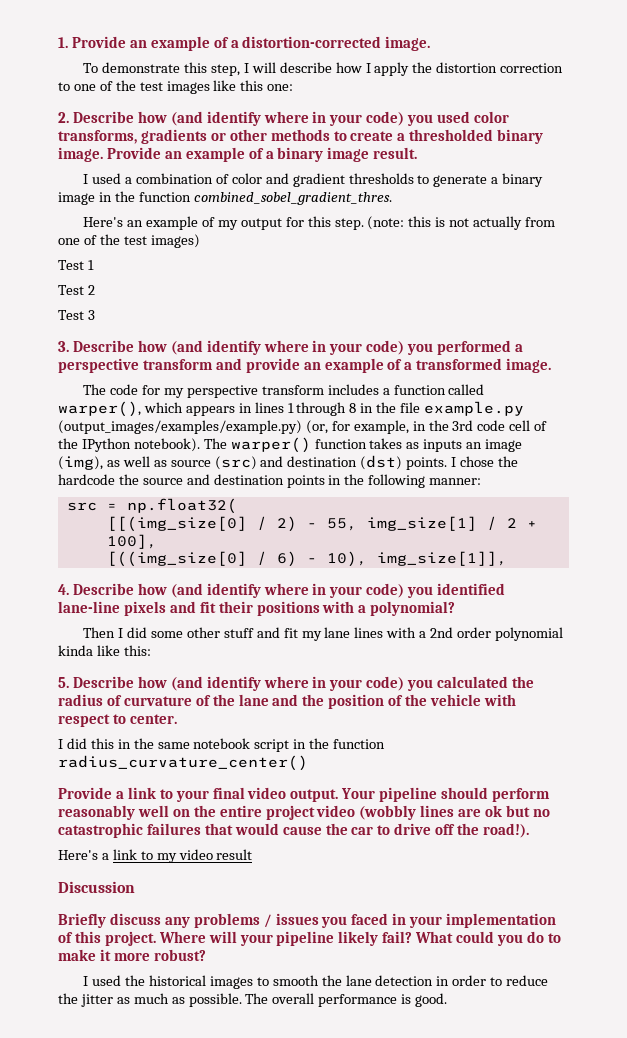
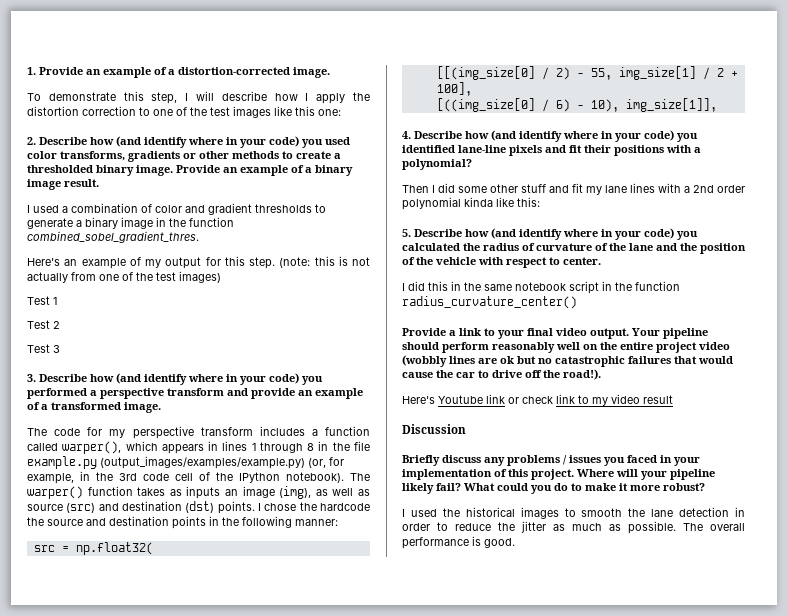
[101,853,109,860] a -> [438,394,553,404] Youtube link or check

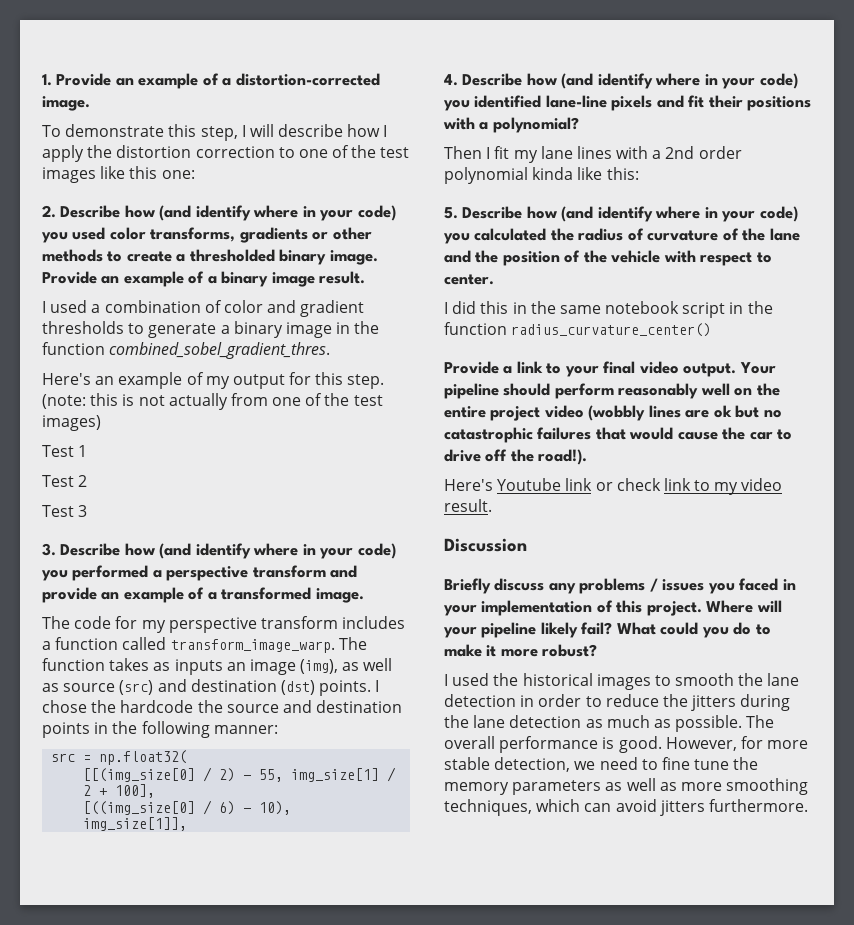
[62,441,370,454] [27,456,344,469] [27,471,370,484] [27,486,83,499] warper(), which appears in lines 1 through 8 in the file example.py (output_images/examples/example.py) (or, for example, in the 3rd code cell of the IPython notebook). The warper() -> [170,637,367,653] transform_image_warp. The
[438,183,569,193] did some other stuff and -> (491, 153) none
[643,395,673,404] result -> [444,499,492,512] result.
[521,521,546,533] jitter -> [691,694,791,711] [444,715,582,728] jitters during the lane detection
(515, 543) none -> [665,736,809,751] [444,757,759,772] [444,778,809,795] [444,799,808,816] However, for more stable detection, we need to fine tune the memory parameters as well as more smoothing techniques, which can avoid jitters furthermore.

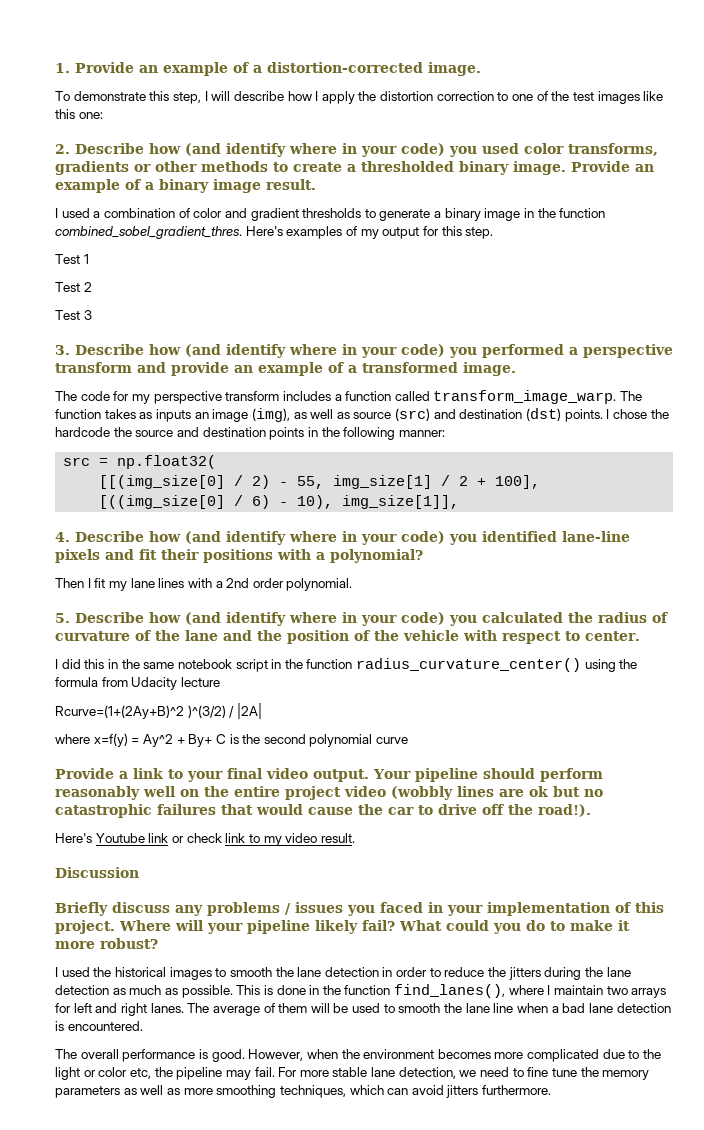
[42,372,183,389] // Here's an example -> [245,226,343,239] Here's examples
[42,393,383,410] [42,415,101,431] (note: this is not actually from one of the test images) -> (494, 233) none
[444,167,639,184] polynomial kinda like this: -> [286,578,353,591] polynomial.
(712, 330) none -> [584,659,638,672] [55,677,220,690] [55,703,262,720] [55,733,409,747] using the formula from Udacity lecture // Rcurve=(1+(2Ay+B)^2 )^(3/2) / |2A| // where x=f(y) = Ay^2 + By+ C is the second polynomial curve
(743, 723) none -> [236,984,667,998] [55,1003,671,1016] [55,1021,143,1031] This is done in the function find_lanes(), where I maintain two arrays for left and right lanes. The average of them will be used to smooth the lane line when a bad lane detection is encountered. //
[740,736,763,749] for -> [306,1049,662,1062] [55,1067,298,1080] when the environment becomes more complicated due to the light or color etc, the pipeline may fail. For
(490, 763) none -> [371,1067,396,1077] lane

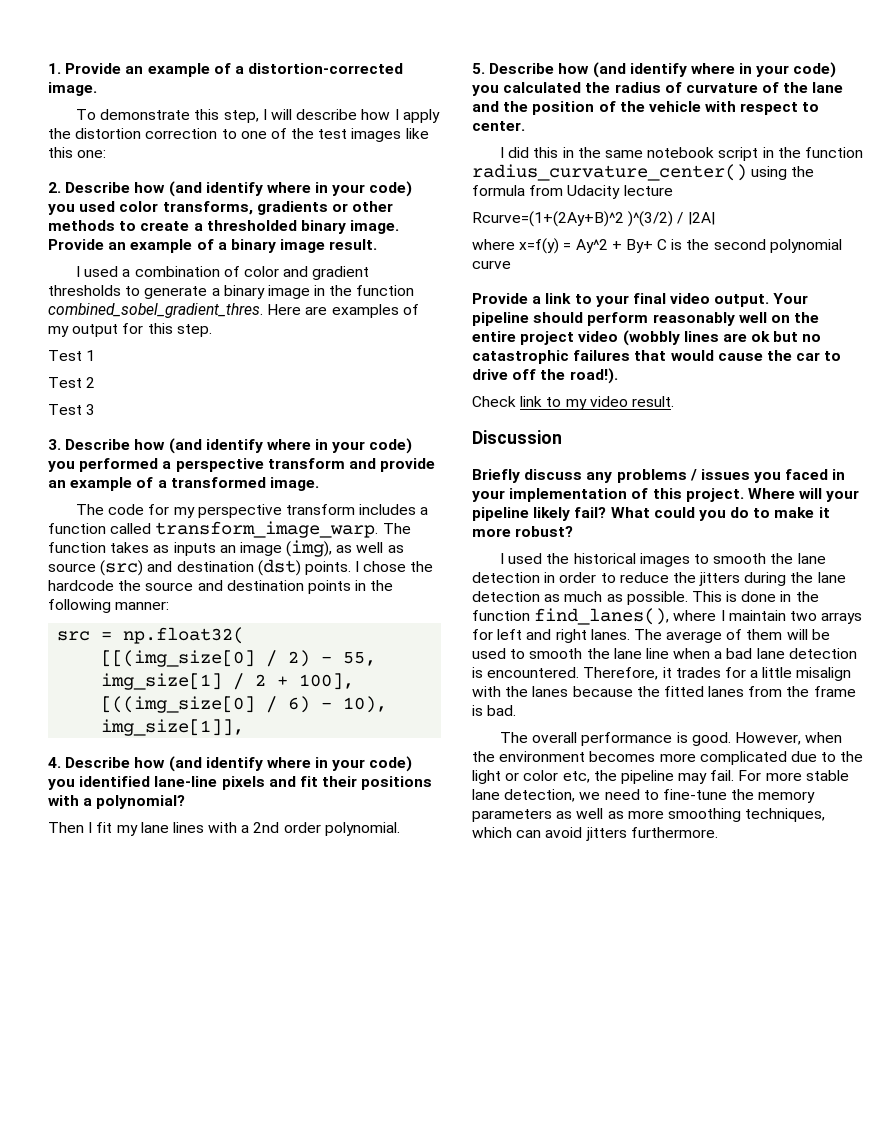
[245,226,283,236] Here's -> [267,304,328,315] Here are
[55,833,222,843] Here's Youtube link or check -> [472,396,516,407] Check
(143, 1026) none -> [583,667,852,681] [472,686,856,697] [472,705,517,716] Therefore, it trades for a little misalign with the lanes because the fitted lanes from the frame is bad.
[527,1067,577,1077] fine tune -> [662,789,727,800] fine-tune

